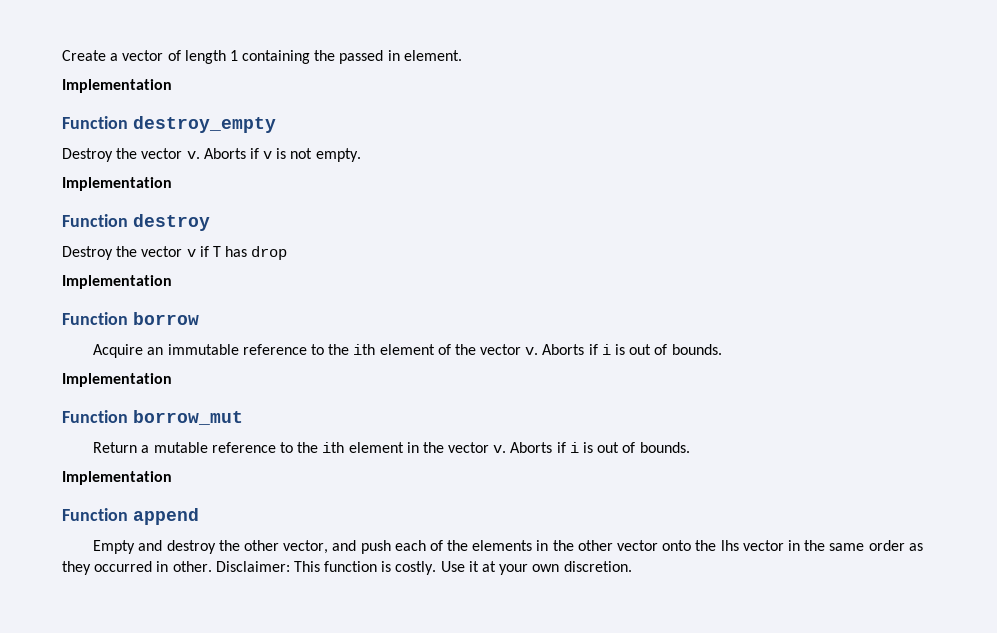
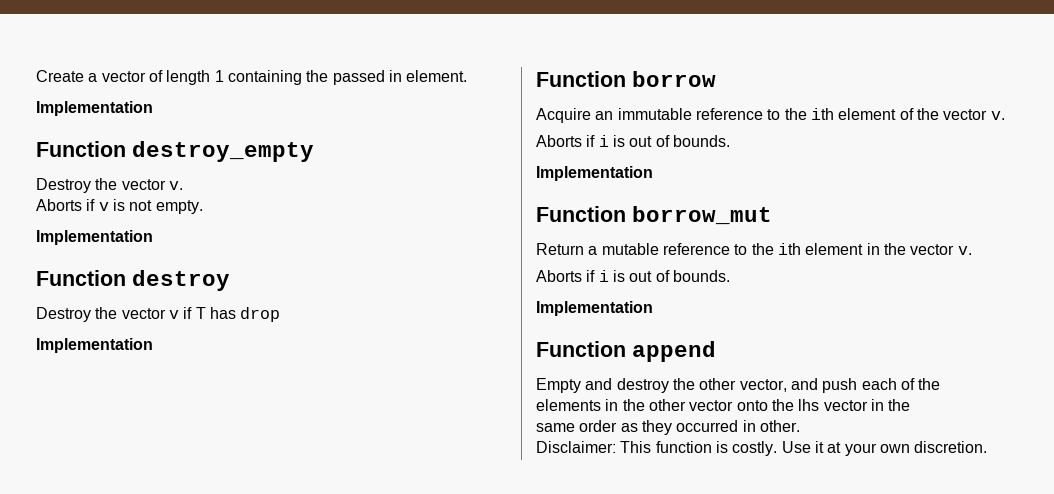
(200, 155) none -> (183, 185) //
(539, 351) none -> (1005, 115) //
(507, 449) none -> (972, 250) //
(826, 545) none -> (911, 405) //
(212, 566) none -> (800, 426) //

